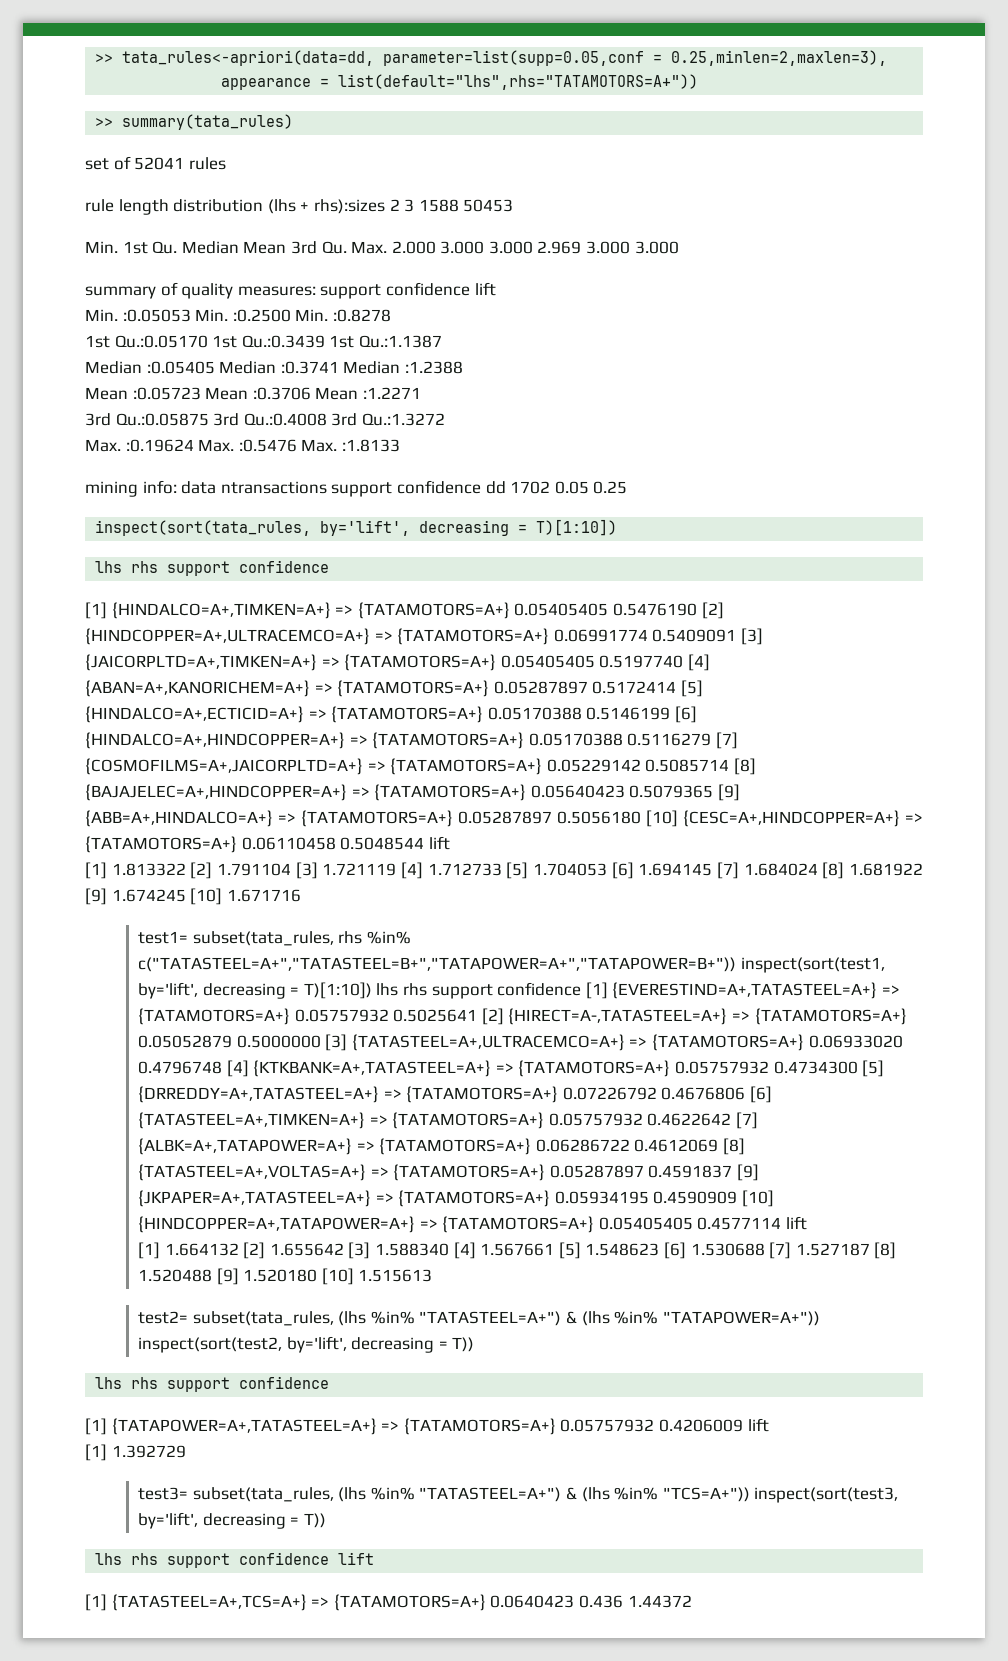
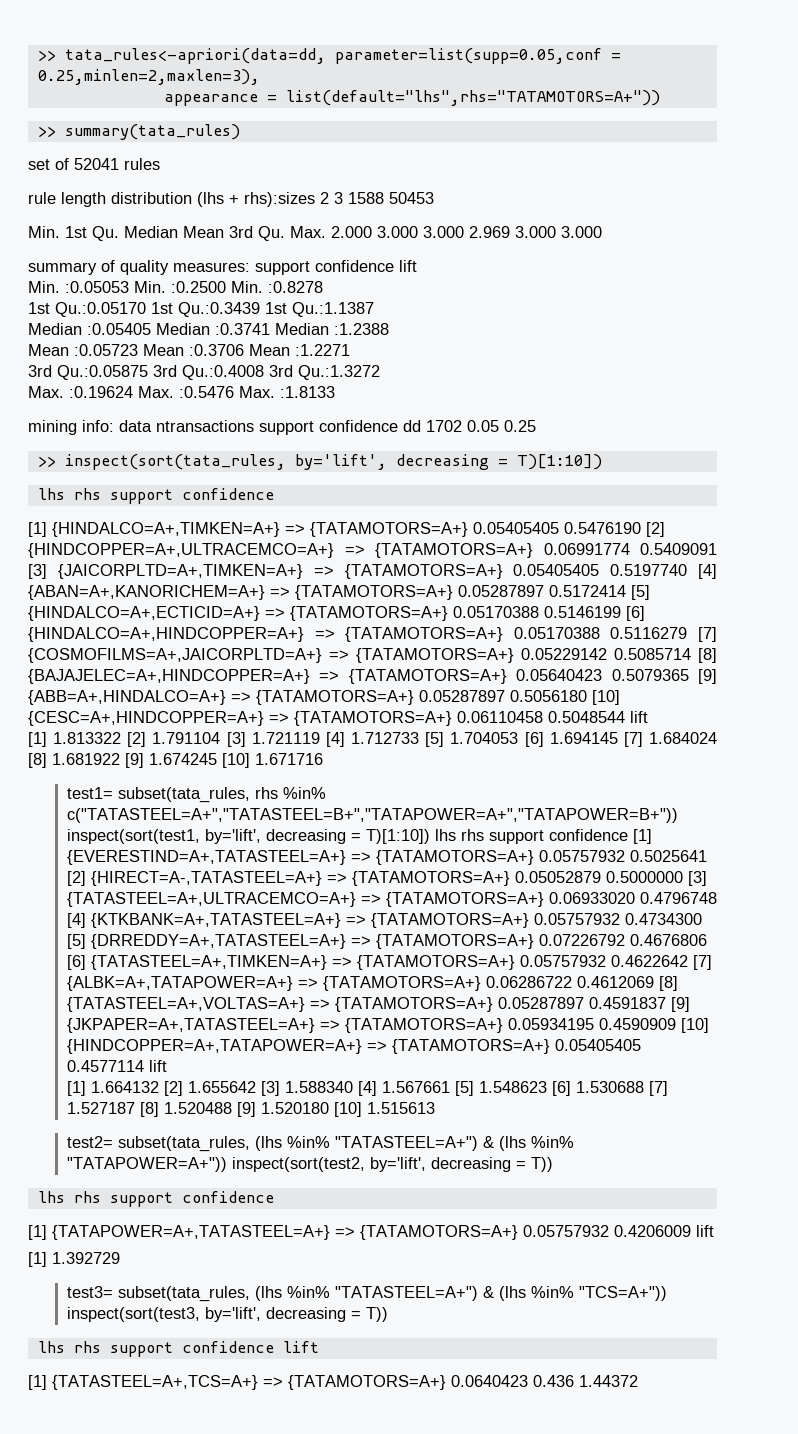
(628, 487) none -> [37,456,56,467] >>

